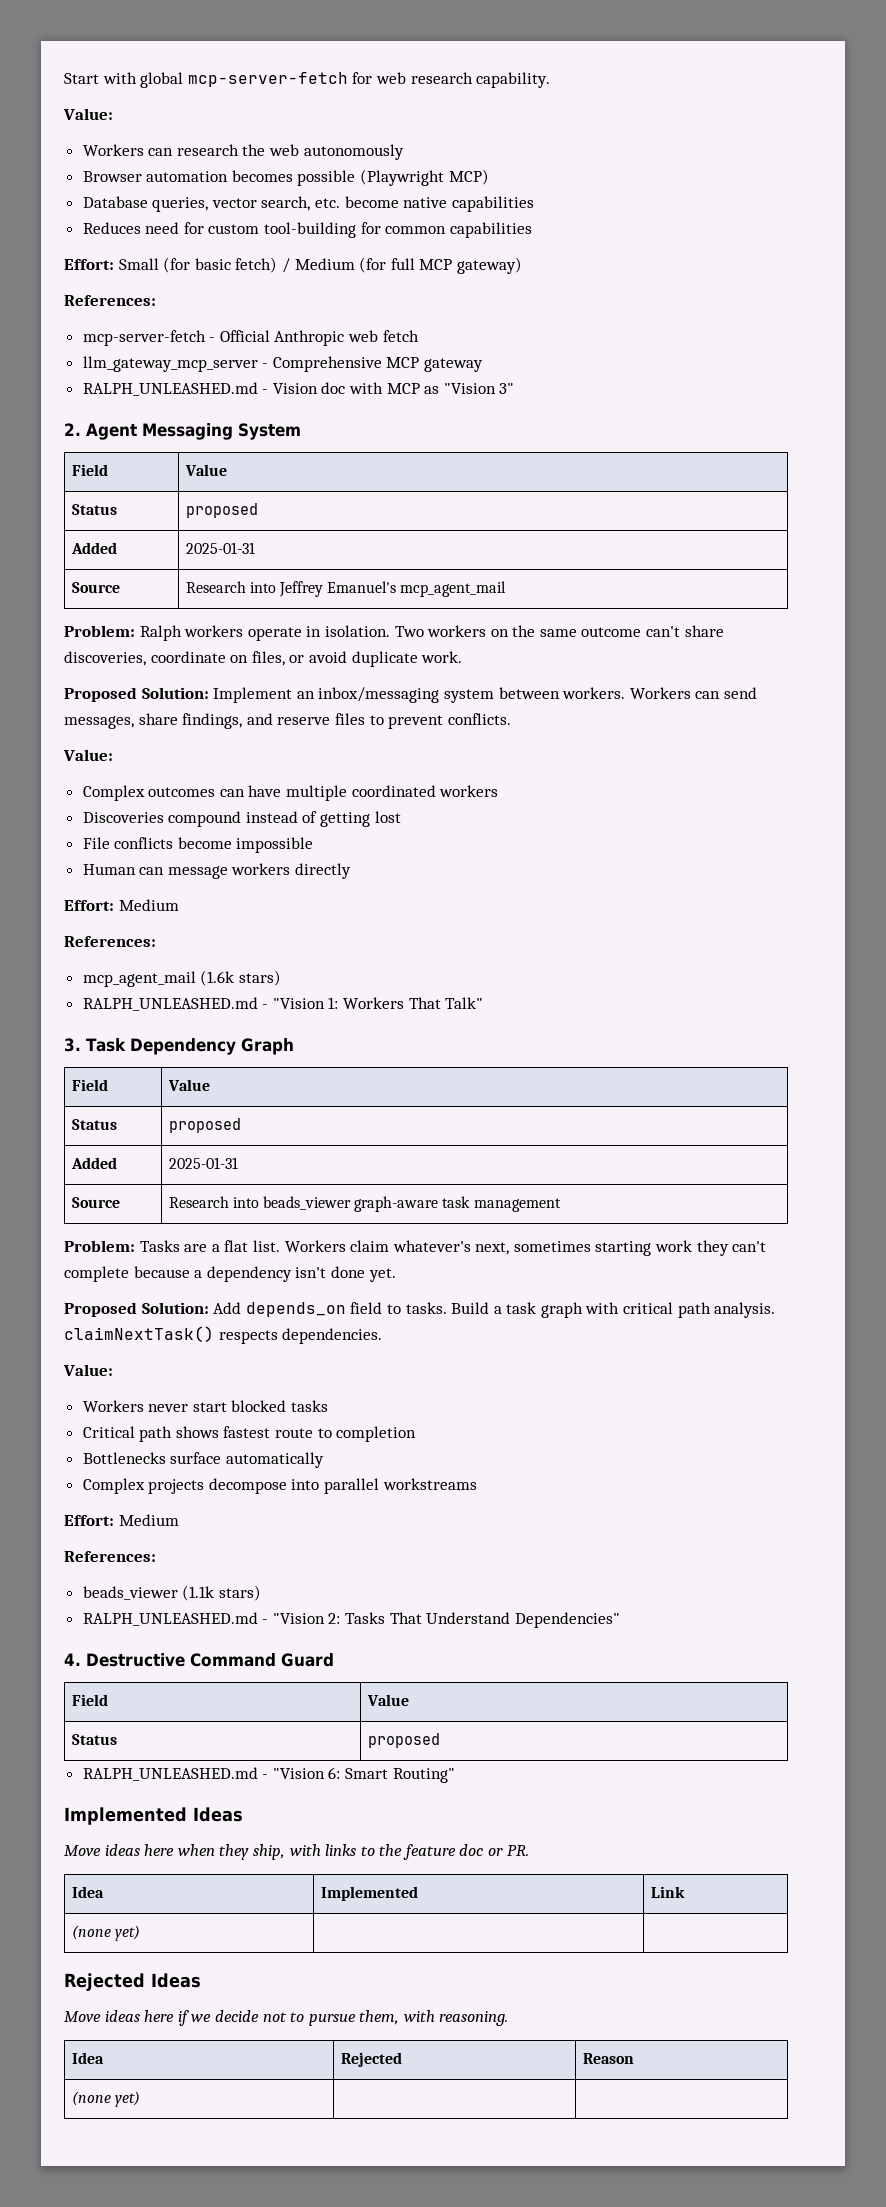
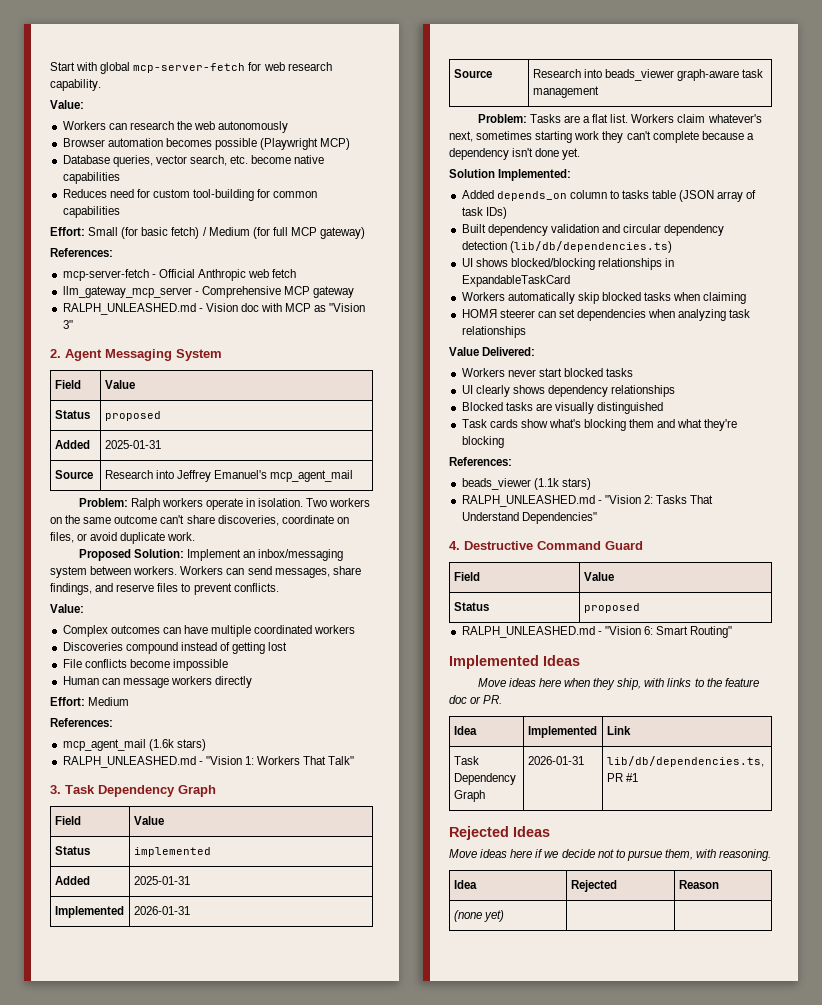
[168,1118,241,1133] [70,1157,117,1169] [168,1157,238,1169] proposed // Added | 2025-01-31 -> [133,847,211,857] [54,876,90,885] [133,876,190,885] [54,906,124,918] [133,906,190,915] implemented // Added | 2025-01-31 // Implemented | 2026-01-31
[64,1302,776,1318] [64,1326,383,1344] [63,1364,113,1376] Proposed Solution: Add depends_on field to tasks. Build a task graph with critical path analysis. claimNextTask() respects dependencies. // Value: -> [449,169,572,181] [461,190,757,202] [461,207,507,219] [461,224,725,236] [461,241,672,253] [461,258,675,270] [461,275,570,287] [461,292,747,304] [461,309,751,321] [461,326,526,338] [449,347,536,356] Solution Implemented: // Added depends_on column to tasks table (JSON array of task IDs) // Built dependency validation and circular dependency detection (lib/db/dependencies.ts) // UI shows blocked/blocking relationships in ExpandableTaskCard // Workers automatically skip blocked tasks when claiming // HOMЯ steerer can set dependencies when analyzing task relationships // Value Delivered:
[82,1426,417,1442] [82,1452,324,1468] [82,1478,477,1494] [64,1514,179,1526] Critical path shows fastest route to completion // Bottlenecks surface automatically // Complex projects decompose into parallel workstreams // Effort: Medium -> [461,385,676,397] [461,402,664,414] [461,419,738,431] [461,436,504,448] UI clearly shows dependency relationships // Blocked tasks are visually distinguished // Task cards show what's blocking them and what they're blocking
[71,1925,140,1941] (none yet) | | -> [453,756,479,765] [453,773,516,785] [453,790,485,802] [527,756,584,765] [606,756,764,767] [606,773,638,782] Task Dependency Graph | 2026-01-31 | lib/db/dependencies.ts, PR #1

